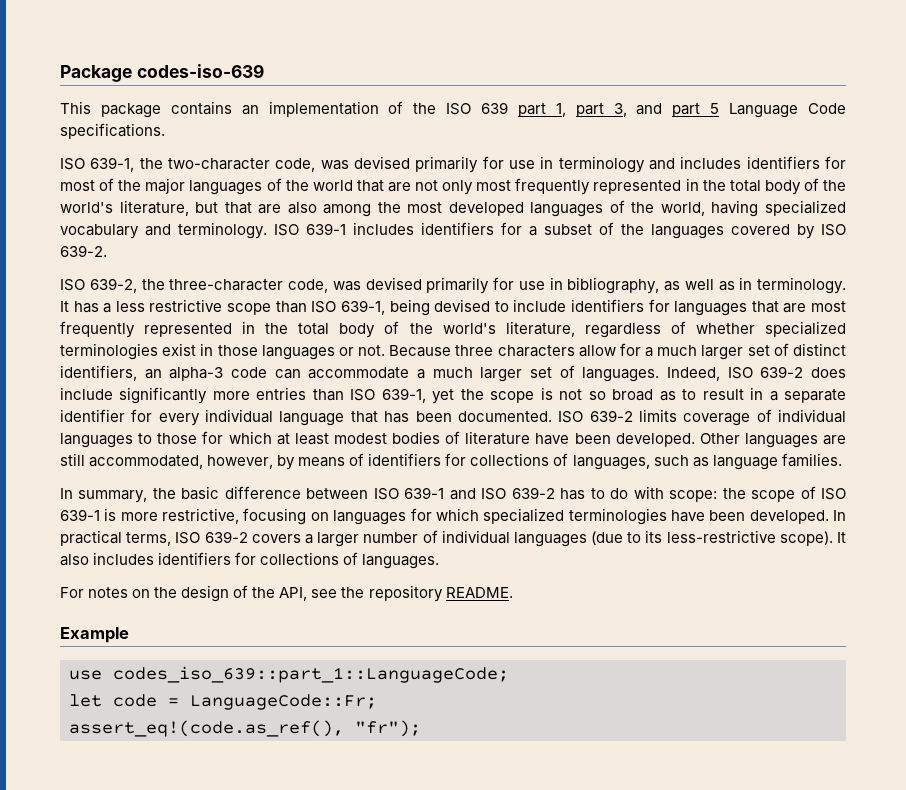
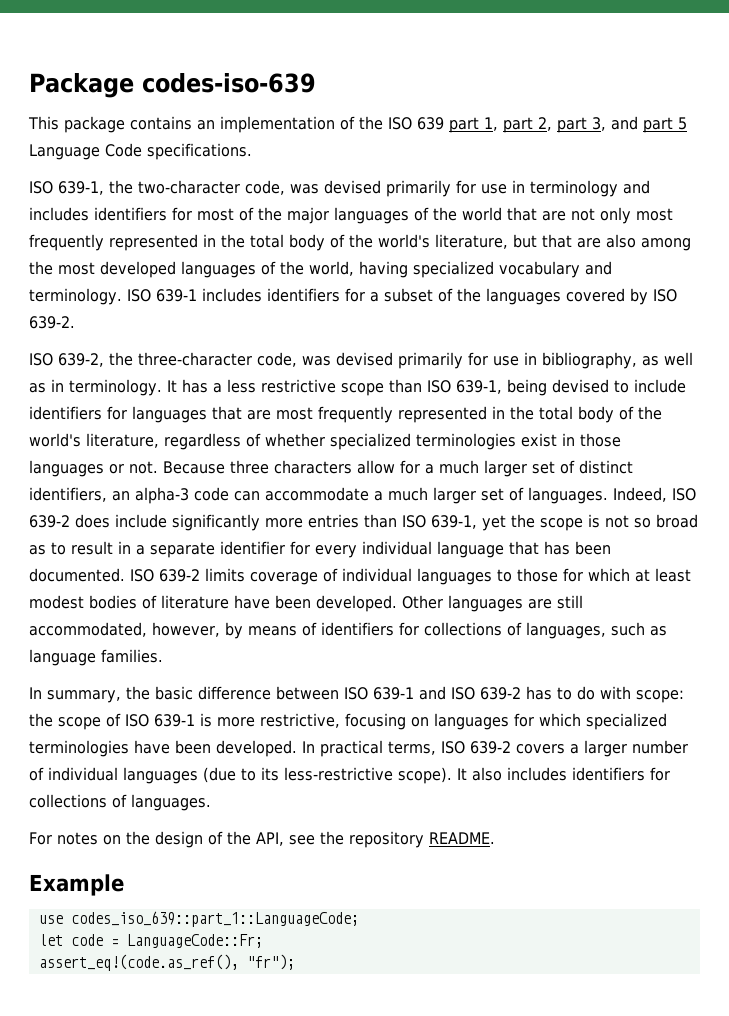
(604, 110) none -> [538,117,587,133] 2, part

